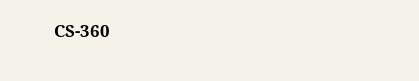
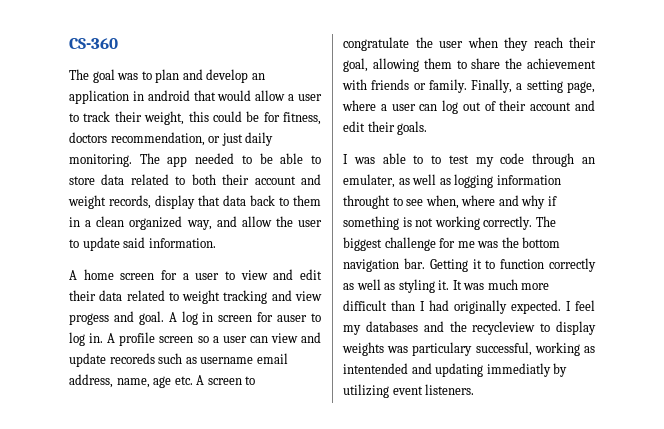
(110, 31) none -> [69,69,265,83] [69,90,322,104] [69,111,321,125] [69,132,274,146] [69,153,322,167] [69,174,321,185] [68,195,321,209] [69,216,322,230] [69,237,216,251] [69,269,322,280] [69,290,322,304] [69,311,321,325] [69,332,321,346] [69,353,288,367] [69,374,256,388] [343,37,596,51] [343,58,596,72] [342,79,595,93] [342,100,595,114] [343,121,428,135] [343,153,595,167] [343,174,561,188] [343,195,557,209] [343,216,556,230] [343,237,561,251] [343,258,596,272] [343,279,550,293] [343,300,595,314] [343,321,596,335] [342,342,595,356] [343,363,568,377] [343,384,475,398] // The goal was to plan and develop an application in android that would allow a user to track their weight, this could be for fitness, doctors recommendation, or just daily monitoring. The app needed to be able to store data related to both their account and weight records, display that data back to them in a clean organized way, and allow the user to update said information. // A home screen for a user to view and edit their data related to weight tracking and view progess and goal. A log in screen for auser to log in. A profile screen so a user can view and update recoreds such as username email address, name, age etc. A screen to congratulate the user when they reach their goal, allowing them to share the achievement with friends or family. Finally, a setting page, where a user can log out of their account and edit their goals. // I was able to to test my code through an emulater, as well as logging information throught to see when, where and why if something is not working correctly. The biggest challenge for me was the bottom navigation bar. Getting it to function correctly as well as styling it. It was much more difficult than I had originally expected. I feel my databases and the recycleview to display weights was particulary successful, working as intentended and updating immediatly by utilizing event listeners.

